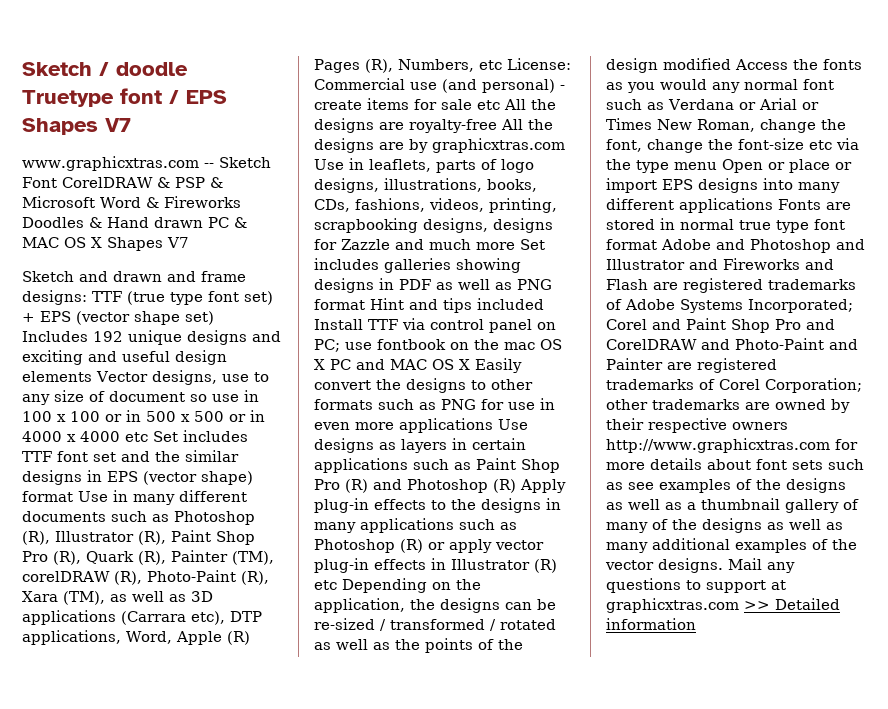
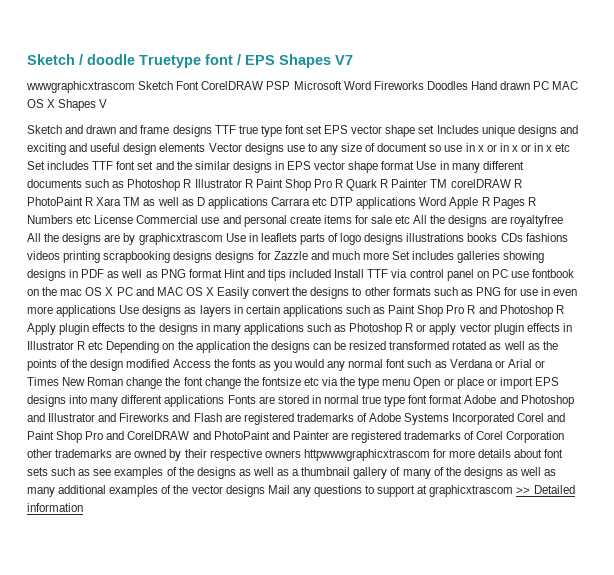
[22,156,214,171] www.graphicxtras.com -- -> [26,81,135,93] wwwgraphicxtrascom
[157,177,223,188] & PSP & -> [266,81,291,90] PSP
[145,197,159,208] & -> (371, 85) none
[89,217,102,228] & -> (468, 85) none
[234,217,247,228] & -> (550, 85) none
[167,237,189,248] V7 -> [99,99,108,108] V
[22,290,273,305] [22,311,214,325] [22,331,123,342] designs: TTF (true type font set) + EPS (vector shape set) Includes 192 -> [172,125,479,137] designs TTF true type font set EPS vector shape set Includes
[151,370,217,385] designs, -> [244,143,284,155] designs
[22,410,265,422] [22,431,120,442] 100 x 100 or in 500 x 500 or in 4000 x 4000 -> [477,143,553,152] x or in x or in x
[143,471,253,485] (vector shape) -> [314,161,379,173] vector shape
[22,530,255,545] [22,550,274,565] [22,570,269,585] [22,591,213,605] [22,610,262,625] [22,630,250,645] [314,58,571,73] [314,78,565,93] (R), Illustrator (R), Paint Shop Pro (R), Quark (R), Painter (TM), corelDRAW (R), Photo-Paint (R), Xara (TM), as well as 3D applications (Carrara etc), DTP applications, Word, Apple (R) Pages (R), Numbers, etc License: Commercial use (and personal) - -> [183,179,522,191] [27,197,536,209] [27,215,287,227] R Illustrator R Paint Shop Pro R Quark R Painter TM corelDRAW R PhotoPaint R Xara TM as well as D applications Carrara etc DTP applications Word Apple R Pages R Numbers etc License Commercial use and personal
[409,119,497,133] royalty-free -> [509,215,563,227] royaltyfree
[432,138,565,153] [314,158,431,172] graphicxtras.com Use in leaflets, -> [138,233,297,245] graphicxtrascom Use in leaflets
[314,178,537,193] [314,198,557,213] [314,218,488,233] designs, illustrations, books, CDs, fashions, videos, printing, scrapbooking designs, -> [364,233,568,245] [27,251,213,263] designs illustrations books CDs fashions videos printing scrapbooking designs
[314,339,340,352] PC; -> [491,269,508,278] PC
[345,479,566,493] [314,498,369,513] (R) and Photoshop (R) Apply plug-in -> [467,305,564,317] [27,323,90,335] R and Photoshop R Apply plugin
[400,539,423,553] (R) -> [405,323,414,332] R
[314,558,369,573] plug-in -> [493,323,524,335] plugin
[534,559,557,573] (R) -> [77,341,86,350] R
[314,598,405,613] application, -> [195,341,250,353] application
[314,618,496,631] re-sized / transformed / -> [349,341,450,350] resized transformed
[697,119,846,133] [606,138,804,153] Roman, change the font, change the font-size -> [87,377,301,389] Roman change the font change the fontsize
[748,299,853,313] Incorporated; -> [452,413,515,425] Incorporated
[735,338,824,350] Photo-Paint -> [213,431,270,440] PhotoPaint
[765,378,862,393] Corporation; -> [506,431,565,443] Corporation
[606,438,830,453] http://www.graphicxtras.com -> [303,449,430,461] httpwwwgraphicxtrascom
[658,558,723,573] designs. -> [225,485,265,497] designs
[606,598,739,613] graphicxtras.com -> [429,485,514,497] graphicxtrascom

